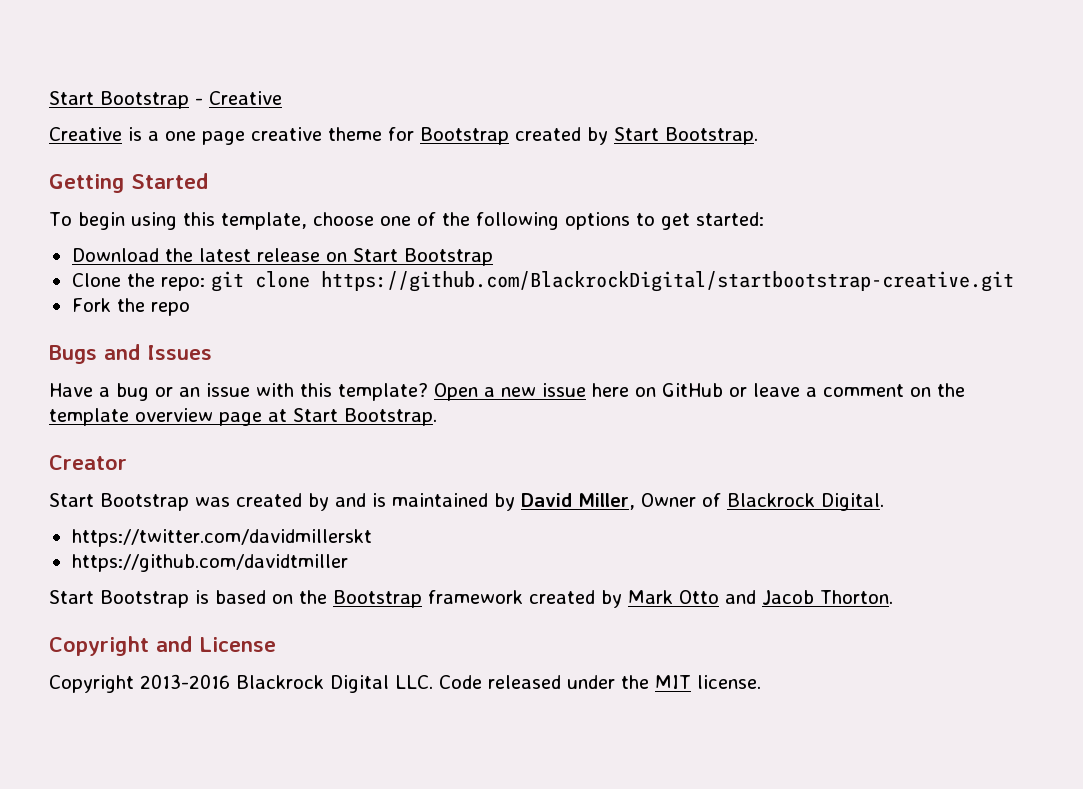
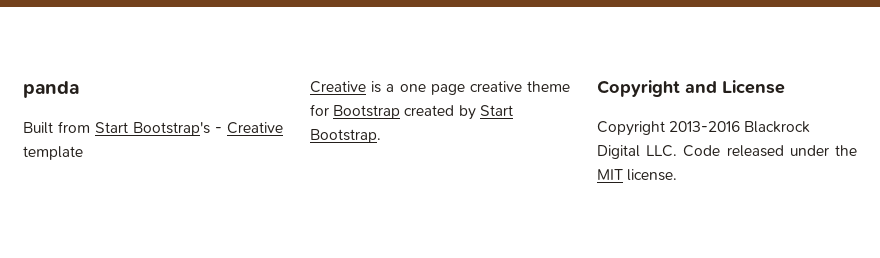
[49,91,189,109] Start Bootstrap -> [23,81,79,98] [23,121,210,136] panda // Built from Start Bootstrap's
(282, 98) none -> [23,146,83,160] template
[49,173,208,193] [49,212,764,230] [71,248,493,266] [71,271,1014,292] [71,298,190,316] [49,344,212,364] [49,383,965,401] [49,408,437,426] [49,455,127,470] [49,493,884,511] [71,529,372,547] [71,554,348,572] [49,590,893,608] // Getting Started // To begin using this template, choose one of the following options to get started: // Download the latest release on Start Bootstrap // Clone the repo: git clone https://github.com/BlackrockDigital/startbootstrap-creative.git // Fork the repo // Bugs and Issues // Have a bug or an issue with this template? Open a new issue here on GitHub or leave a comment on the template overview page at Start Bootstrap. // Creator // Start Bootstrap was created by and is maintained by David Miller, Owner of Blackrock Digital. // https://twitter.com/davidmillerskt // https://github.com/davidtmiller // Start Bootstrap is based on the Bootstrap framework created by Mark Otto and Jacob Thorton. -> (381, 136) none

